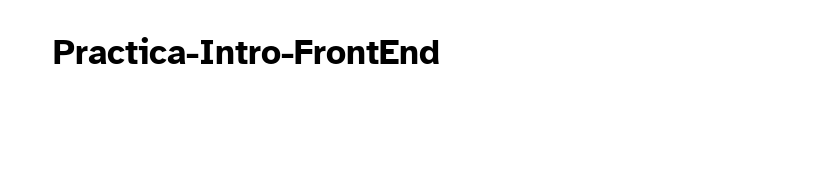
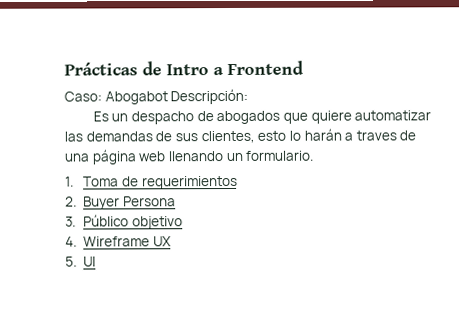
[53,37,440,64] Practica-Intro-FrontEnd -> [64,60,304,76] [64,88,249,105] [92,110,432,125] [64,128,417,144] [64,149,314,165] [65,175,238,190] [65,196,176,210] [65,214,183,230] [65,236,172,247] [65,256,97,267] Prácticas de Intro a Frontend // Caso: Abogabot Descripción: // Es un despacho de abogados que quiere automatizar las demandas de sus clientes, esto lo harán a traves de una página web llenando un formulario. // 1. Toma de requerimientos // 2. Buyer Persona // 3. Público objetivo // 4. Wireframe UX // 5. UI

